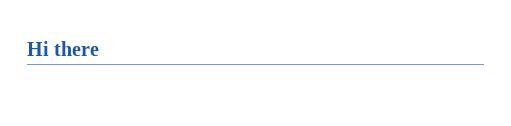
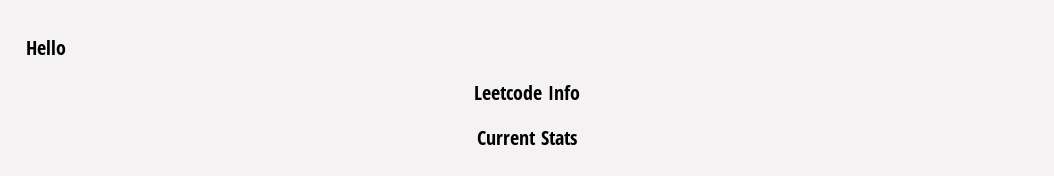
[27,41,100,56] Hi there -> [26,40,66,55] [474,85,580,100] [477,131,577,145] Hello // Leetcode Info // Current Stats

